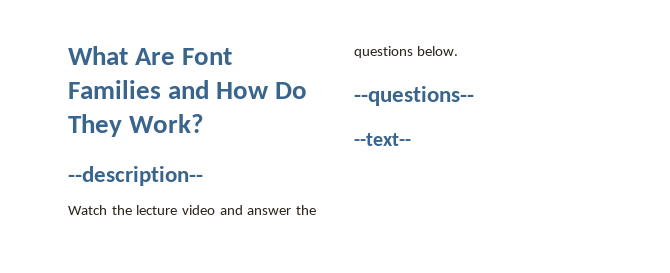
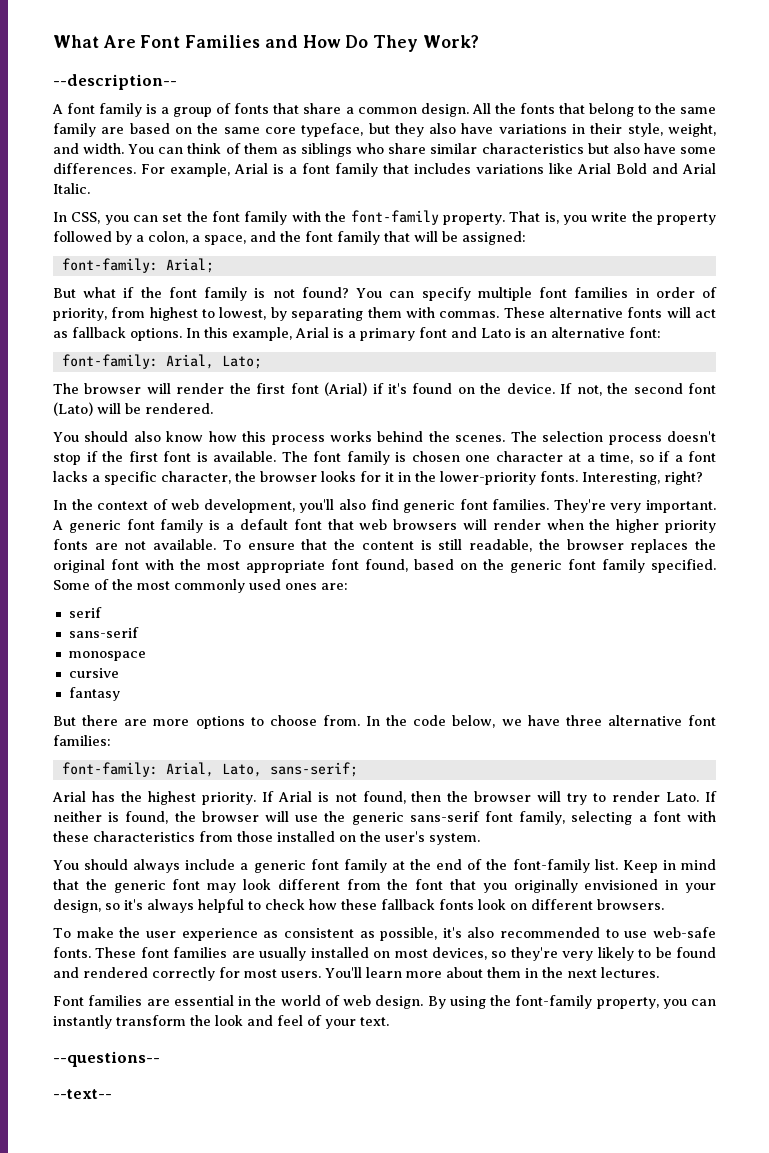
[68,205,316,215] [354,46,458,58] Watch the lecture video and answer the questions below. -> [52,103,716,117] [53,123,716,137] [53,143,716,157] [53,163,716,177] [53,183,90,194] [53,210,717,225] [53,231,526,245] [61,258,214,273] [53,287,718,301] [53,307,716,321] [53,327,661,341] [61,354,262,369] [53,382,717,396] [53,402,213,416] [53,431,716,445] [53,451,716,465] [53,471,703,485] [53,499,716,513] [52,519,716,533] [53,539,716,553] [53,559,716,573] [53,579,348,593] [68,607,102,618] [68,627,139,638] [68,651,146,661] [68,668,119,678] [68,687,120,701] [53,715,716,729] [53,735,111,746] [61,762,358,777] [52,791,718,805] [53,811,717,825] [53,831,480,845] [53,859,717,873] [53,879,716,893] [53,899,664,913] [53,927,716,941] [53,947,716,961] [53,967,659,981] [53,995,716,1009] [53,1015,389,1029] A font family is a group of fonts that share a common design. All the fonts that belong to the same family are based on the same core typeface, but they also have variations in their style, weight, and width. You can think of them as siblings who share similar characteristics but also have some differences. For example, Arial is a font family that includes variations like Arial Bold and Arial Italic. // In CSS, you can set the font family with the font-family property. That is, you write the property followed by a colon, a space, and the font family that will be assigned: // font-family: Arial; // But what if the font family is not found? You can specify multiple font families in order of priority, from highest to lowest, by separating them with commas. These alternative fonts will act as fallback options. In this example, Arial is a primary font and Lato is an alternative font: // font-family: Arial, Lato; // The browser will render the first font (Arial) if it's found on the device. If not, the second font (Lato) will be rendered. // You should also know how this process works behind the scenes. The selection process doesn't stop if the first font is available. The font family is chosen one character at a time, so if a font lacks a specific character, the browser looks for it in the lower-priority fonts. Interesting, right? // In the context of web development, you'll also find generic font families. They're very important. A generic font family is a default font that web browsers will render when the higher priority fonts are not available. To ensure that the content is still readable, the browser replaces the original font with the most appropriate font found, based on the generic font family specified. Some of the most commonly used ones are: // serif // sans-serif // monospace // cursive // fantasy // But there are more options to choose from. In the code below, we have three alternative font families: // font-family: Arial, Lato, sans-serif; // Arial has the highest priority. If Arial is not found, then the browser will try to render Lato. If neither is found, the browser will use the generic sans-serif font family, selecting a font with these characteristics from those installed on the user's system. // You should always include a generic font family at the end of the font-family list. Keep in mind that the generic font may look different from the font that you originally envisioned in your design, so it's always helpful to check how these fallback fonts look on different browsers. // To make the user experience as consistent as possible, it's also recommended to use web-safe fonts. These font families are usually installed on most devices, so they're very likely to be found and rendered correctly for most users. You'll learn more about them in the next lectures. // Font families are essential in the world of web design. By using the font-family property, you can instantly transform the look and feel of your text.

